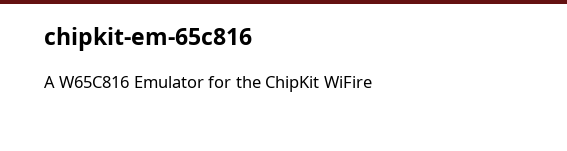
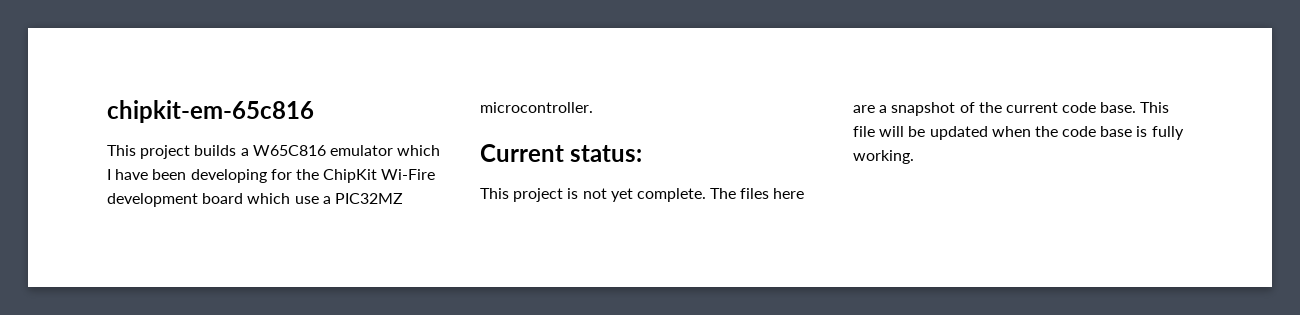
[44,76,372,92] A W65C816 Emulator for the ChipKit WiFire -> [107,145,441,159] [107,169,436,183] [107,193,403,207] [480,102,593,113] [480,144,643,162] [480,188,805,202] [853,102,1170,116] [853,126,1184,140] [853,150,914,164] This project builds a W65C816 emulator which I have been developing for the ChipKit Wi-Fire development board which use a PIC32MZ microcontroller. // Current status: // This project is not yet complete. The files here are a snapshot of the current code base. This file will be updated when the code base is fully working.

